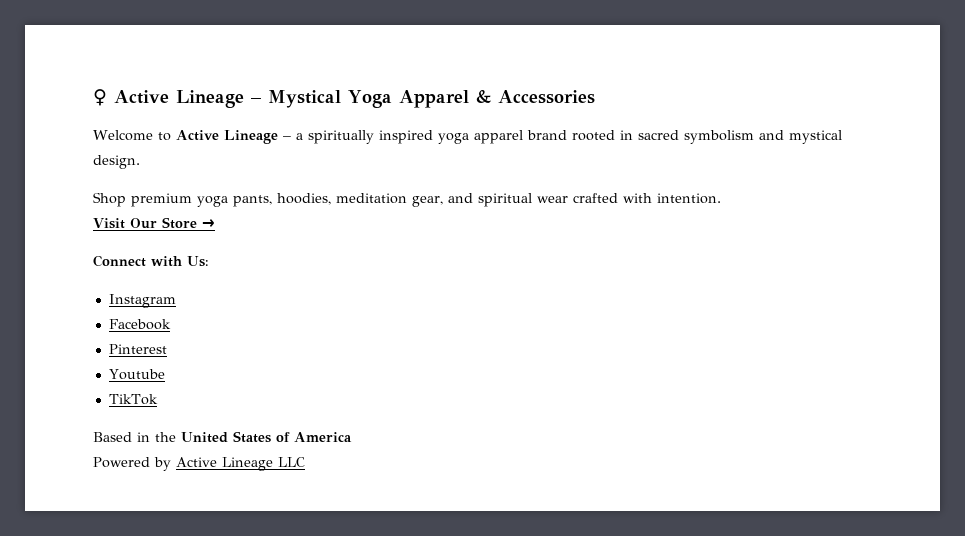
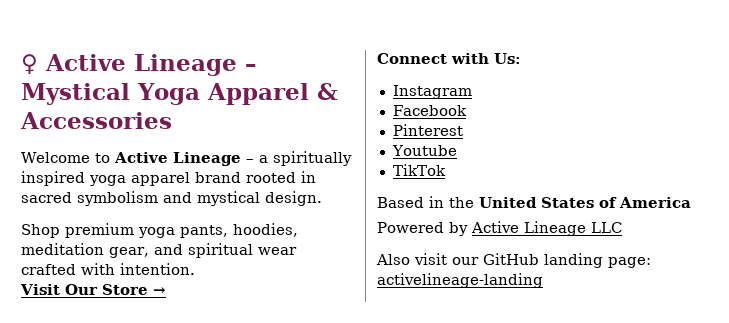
(305, 462) none -> [376,253,651,268] [377,273,543,288] // Also visit our GitHub landing page: activelineage-landing

